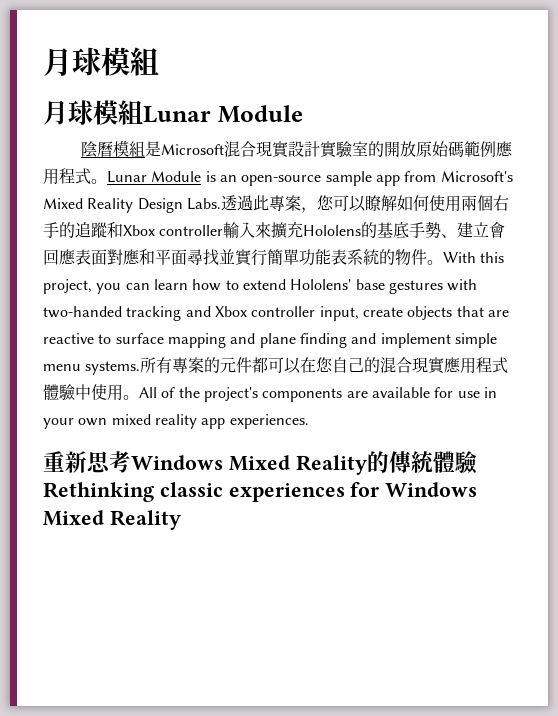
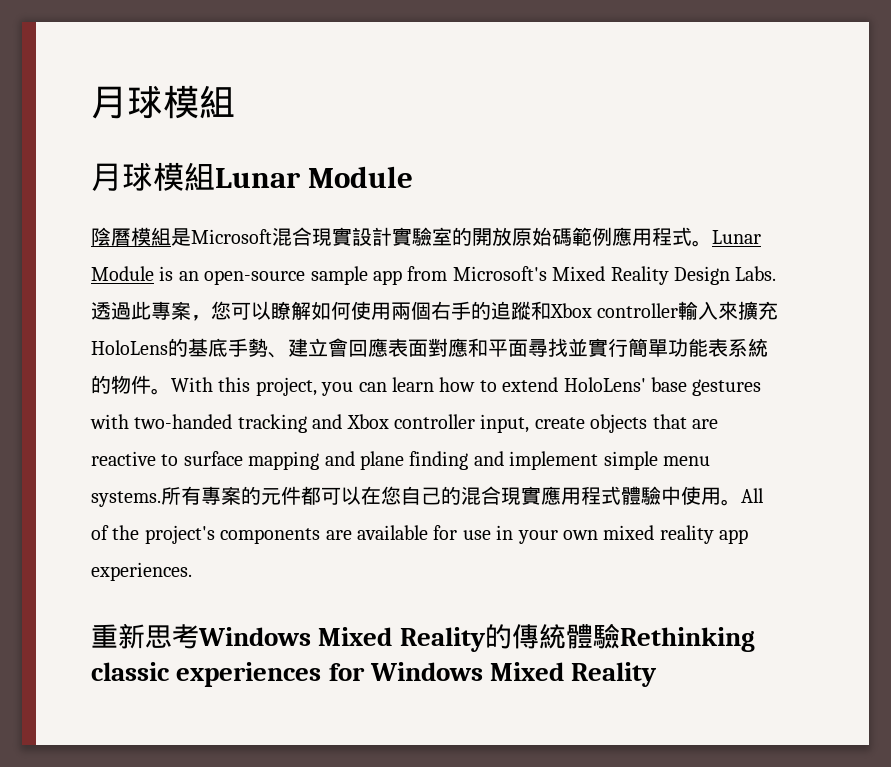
[303,225,362,236] Hololens -> [91,340,168,355] HoloLens
[290,279,352,290] Hololens' -> [563,377,646,392] HoloLens'

